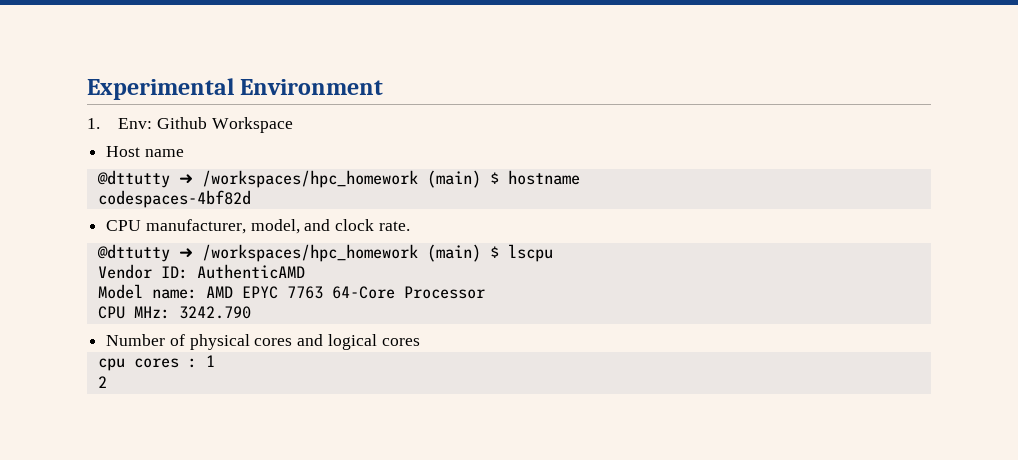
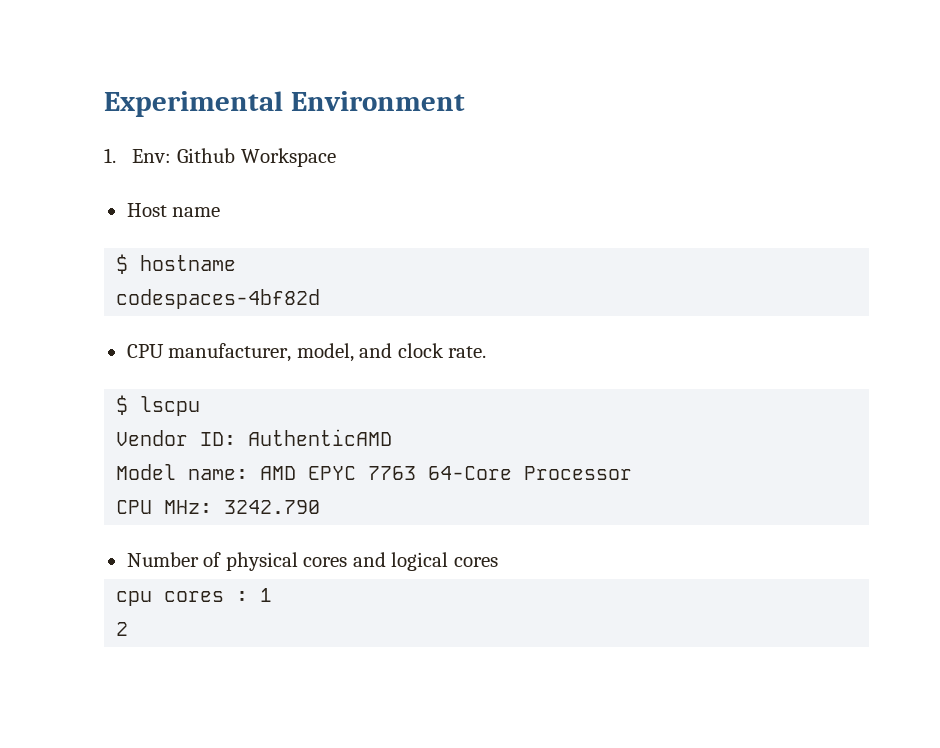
[96,170,481,188] @dttutty ➜ /workspaces/hpc_homework (main) -> (221, 212) none
[96,244,481,262] @dttutty ➜ /workspaces/hpc_homework (main) -> (487, 352) none

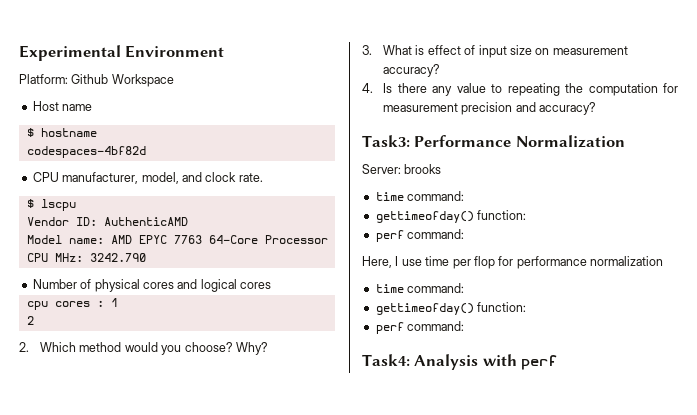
[104,148,172,163] 1. Env: -> [19,74,68,84] Platform:
(129, 629) none -> [19,342,268,355] [362,45,628,58] [383,64,441,77] [362,83,678,96] [383,102,597,115] [362,135,625,148] [362,164,442,174] [375,191,465,201] [375,210,527,223] [375,229,465,242] [362,256,663,269] [375,283,465,293] [375,302,527,315] [375,321,465,334] [362,354,558,370] // 2. Which method would you choose? Why? // 3. What is effect of input size on measurement accuracy? // 4. Is there any value to repeating the computation for measurement precision and accuracy? // Task3: Performance Normalization // Server: brooks // time command: // gettimeofday() function: // perf command: // Here, I use time per flop for performance normalization // time command: // gettimeofday() function: // perf command: // Task4: Analysis with perf

